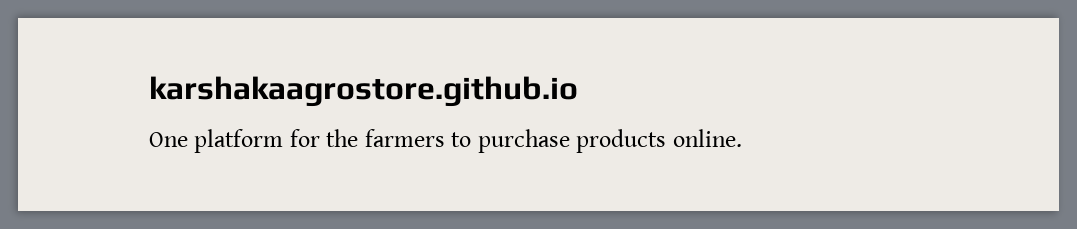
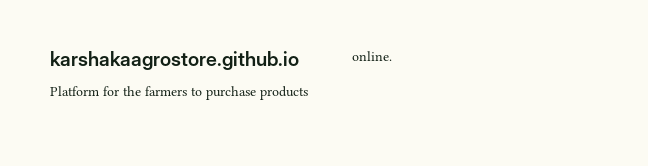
[149,129,284,153] One platform -> [50,86,99,96] Platform

